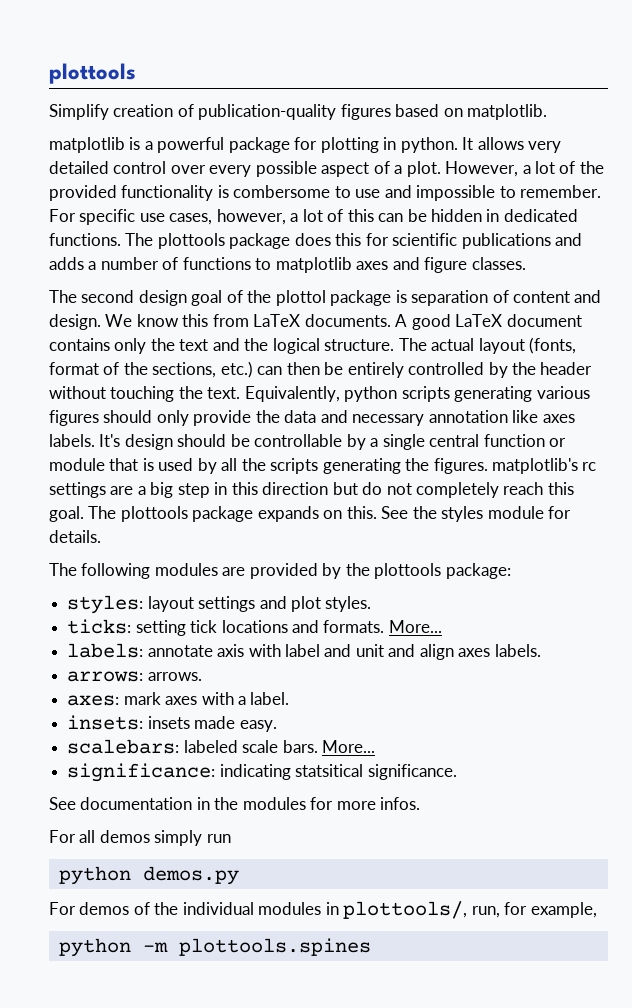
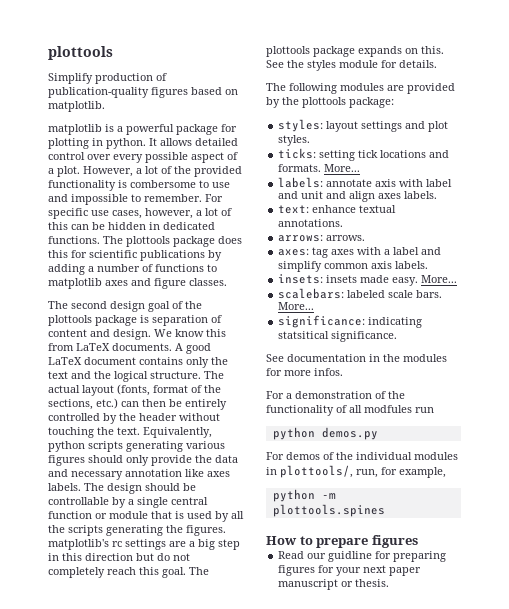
[113,104,174,117] creation -> [95,73,153,84] production
[528,141,562,153] very -> (192, 142) none
[555,233,583,246] [49,257,84,270] and adds -> [208,250,222,261] [48,264,85,275] by adding
[275,290,326,306] plottol -> [48,315,92,326] plottools
[99,434,121,447] It's -> [84,483,104,491] The
(541, 650) none -> [278,205,397,214] [278,219,344,227] // text: enhance textual annotations.
[123,692,161,705] mark -> [312,247,329,258] tag
[250,692,290,705] label. -> [393,247,442,255] [278,261,429,272] label and simplify common axis labels.
(277, 726) none -> [421,275,458,283] More...
[79,830,203,846] all demos simply -> [286,391,405,399] [266,405,412,416] a demonstration of the functionality of all modfules
(371, 947) none -> [266,535,418,548] [278,551,447,562] [278,565,422,576] [278,579,390,590] // How to prepare figures // Read our guidline for preparing figures for your next paper manuscript or thesis.

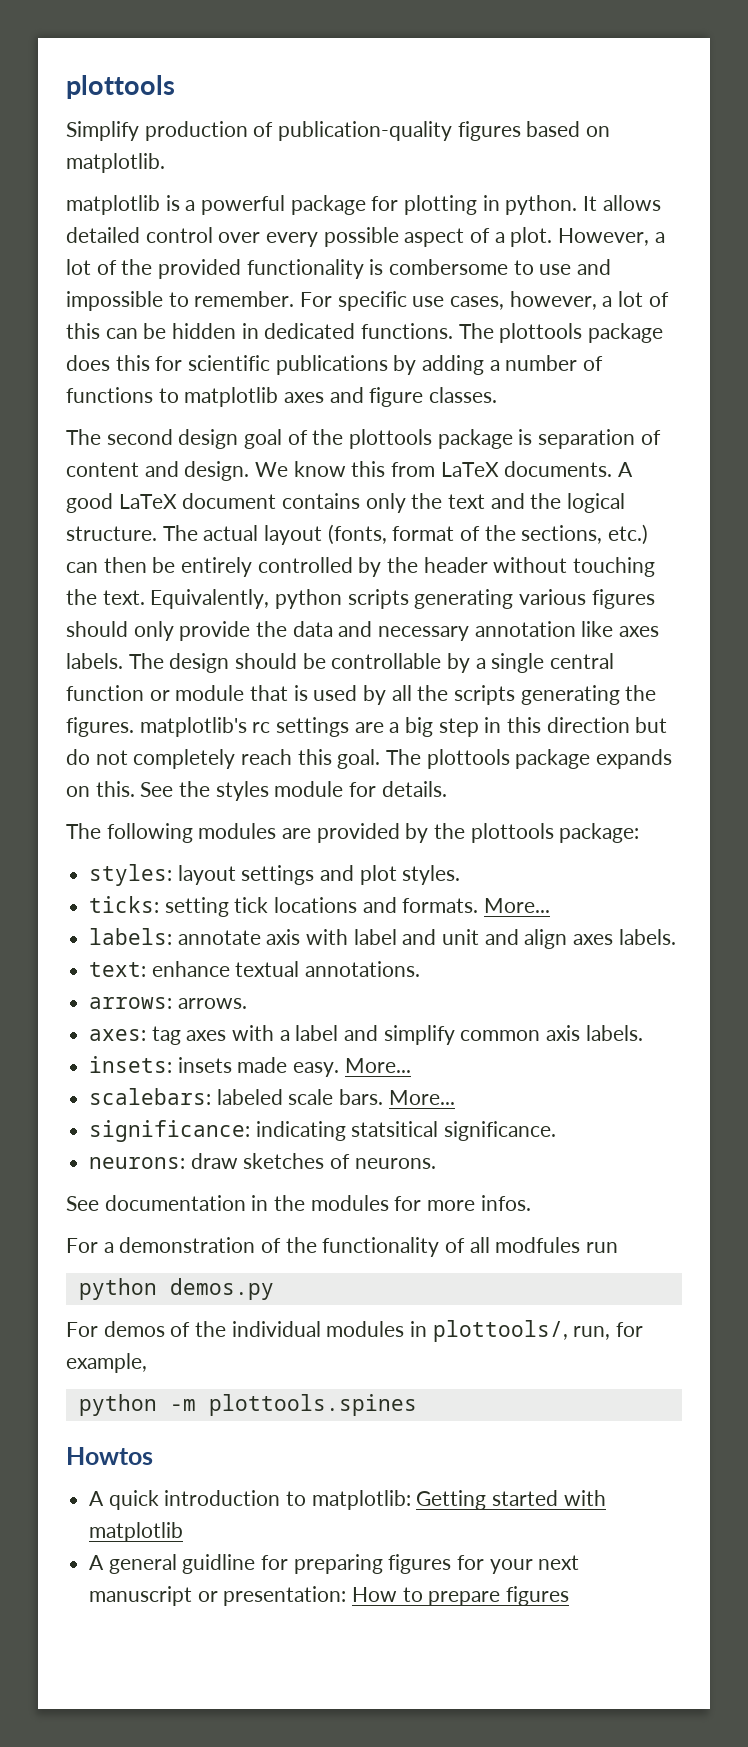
(398, 336) none -> [89,1153,436,1169] // neurons: draw sketches of neurons.
[266,535,418,548] [278,551,327,559] How to prepare figures // Read our -> [66,1447,153,1465] [89,1490,606,1510] [89,1522,184,1542] [89,1554,177,1574] Howtos // A quick introduction to matplotlib: Getting started with matplotlib // A general
[389,567,422,576] paper -> (580, 1562) none
[355,579,390,587] thesis. -> [223,1586,570,1606] presentation: How to prepare figures

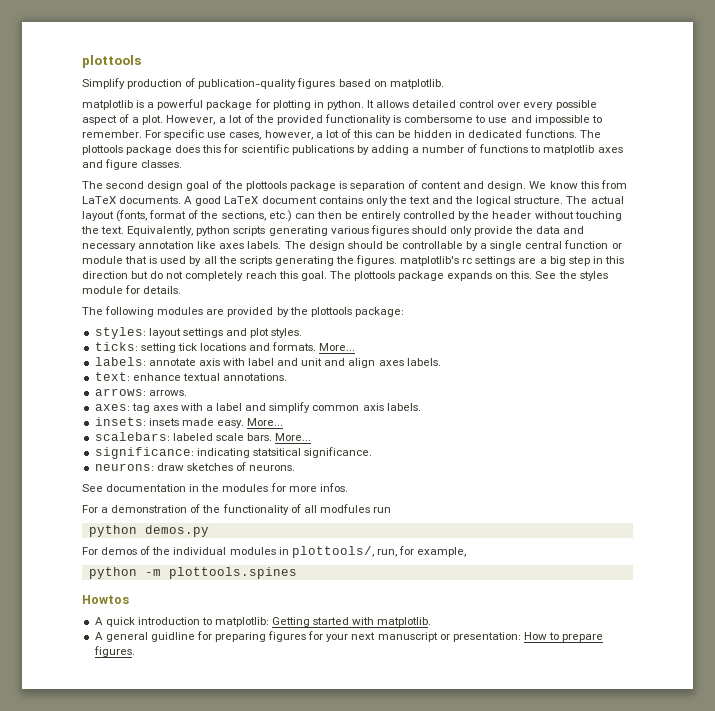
[89,1522,184,1542] matplotlib -> [377,617,432,627] matplotlib.
[506,1586,570,1606] figures -> [93,646,135,657] figures.

